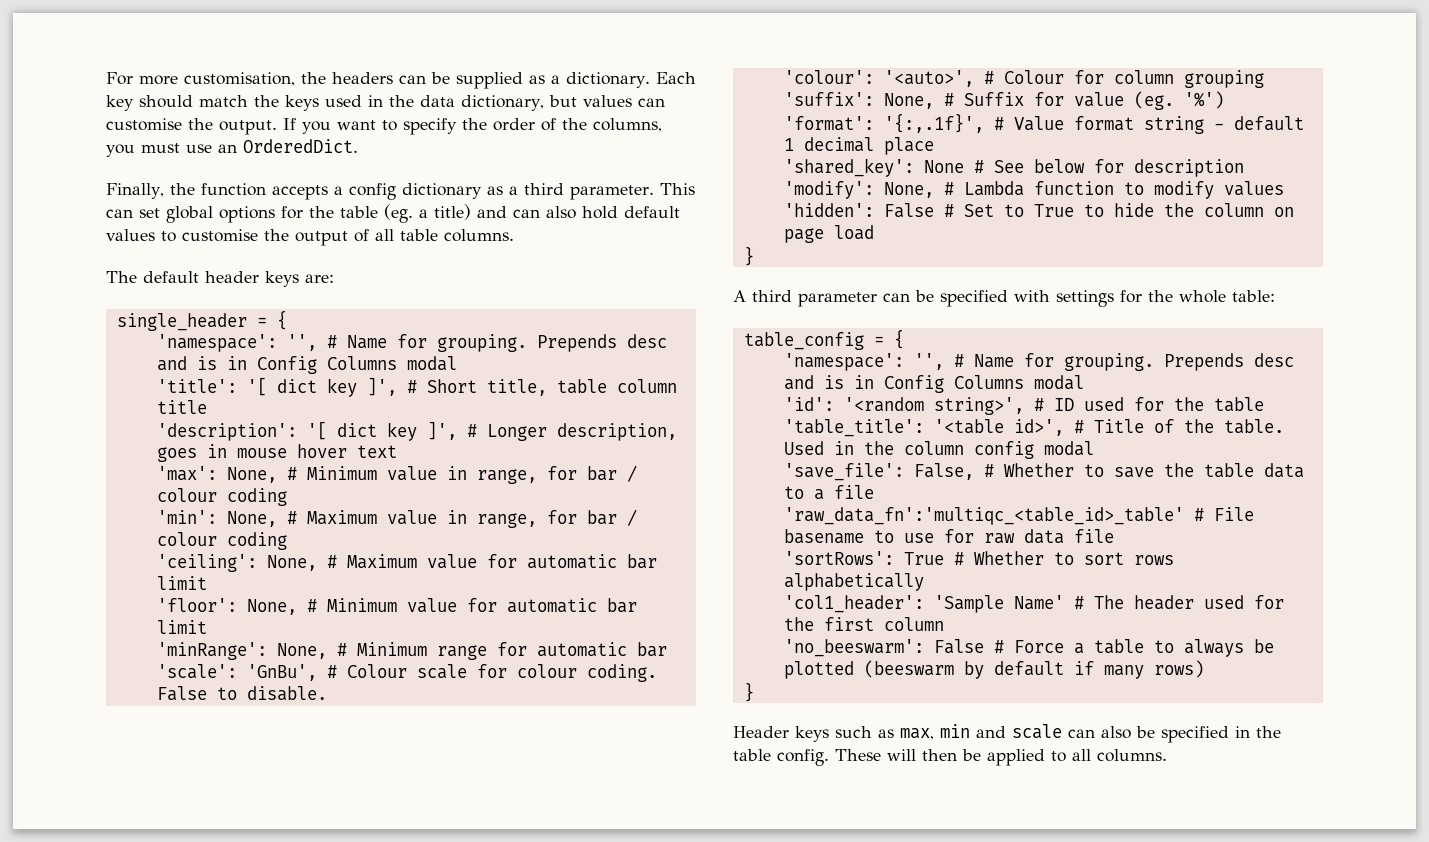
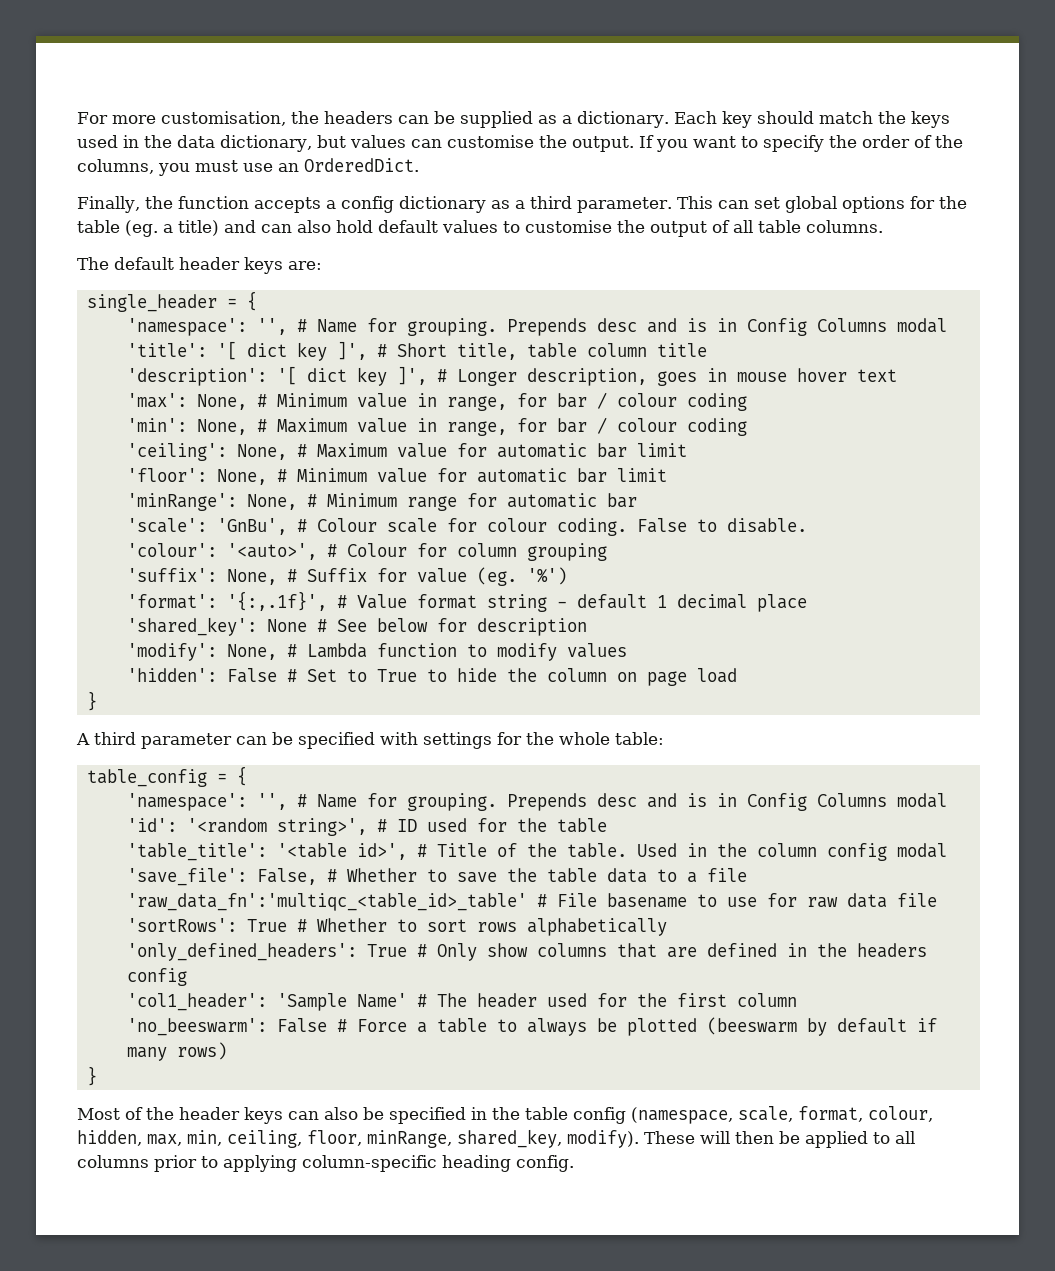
(924, 582) none -> [126,943,927,961] [126,968,187,986] // 'only_defined_headers': True # Only show columns that are defined in the headers config
[733,724,1062,742] Header keys such as max, min and scale -> [77,1107,283,1124] Most of the header keys
[777,749,829,766] config. -> [573,1106,933,1124] [77,1129,639,1148] config (namespace, scale, format, colour, hidden, max, min, ceiling, floor, minRange, shared_key, modify).
[1097,749,1167,762] columns. -> [77,1155,574,1172] columns prior to applying column-specific heading config.

